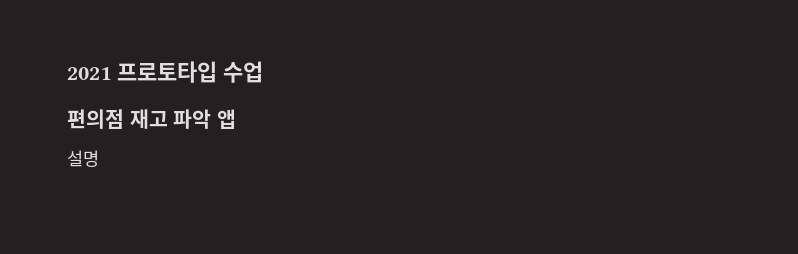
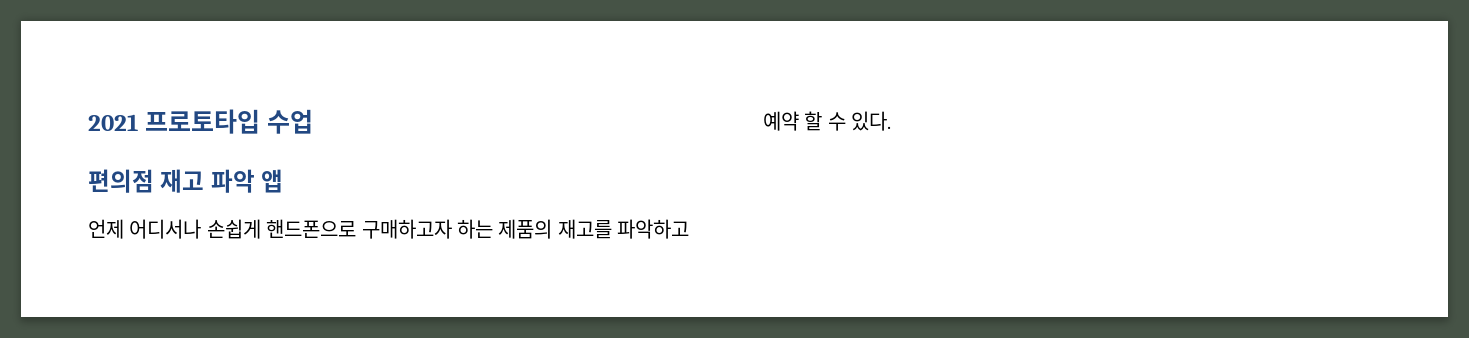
[67,150,99,167] 설명 -> [88,219,690,239] [763,111,892,131] 언제 어디서나 손쉽게 핸드폰으로 구매하고자 하는 제품의 재고를 파악하고 예약 할 수 있다.

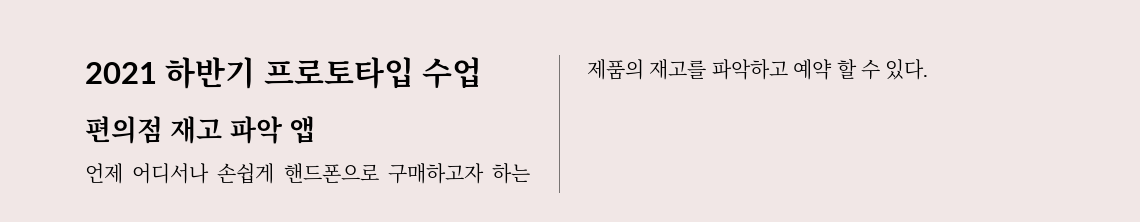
(138, 122) none -> [165,57,256,89] 하반기

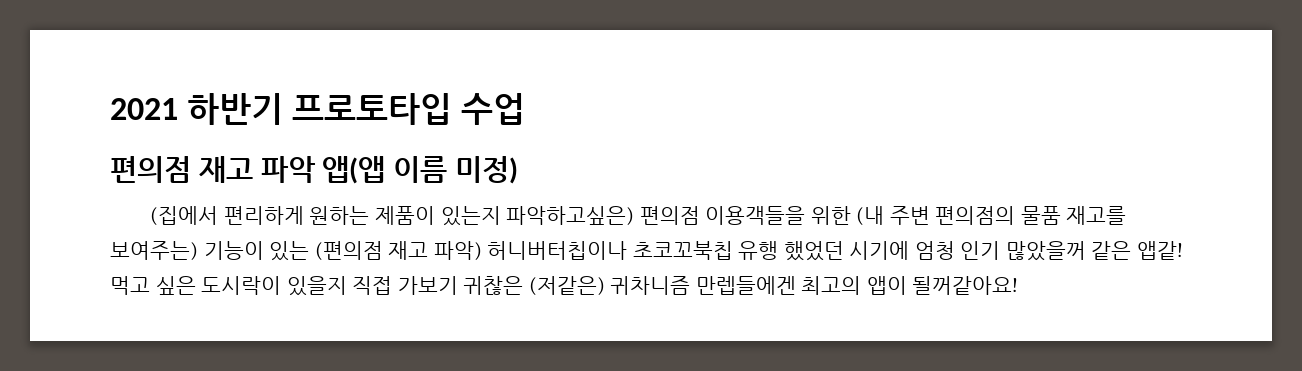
[288,116,315,144] [85,163,530,184] [587,59,929,80] 앱 // 언제 어디서나 손쉽게 핸드폰으로 구매하고자 하는 제품의 재고를 파악하고 예약 할 수 있다. -> [322,156,519,184] [150,206,1127,226] [110,241,1184,261] [110,276,1019,296] 앱(앱 이름 미정) // (집에서 편리하게 원하는 제품이 있는지 파악하고싶은) 편의점 이용객들을 위한 (내 주변 편의점의 물품 재고를 보여주는) 기능이 있는 (편의점 재고 파악) 허니버터칩이나 초코꼬북칩 유행 했었던 시기에 엄청 인기 많았을꺼 같은 앱같! 먹고 싶은 도시락이 있을지 직접 가보기 귀찮은 (저같은) 귀차니즘 만렙들에겐 최고의 앱이 될꺼같아요!

